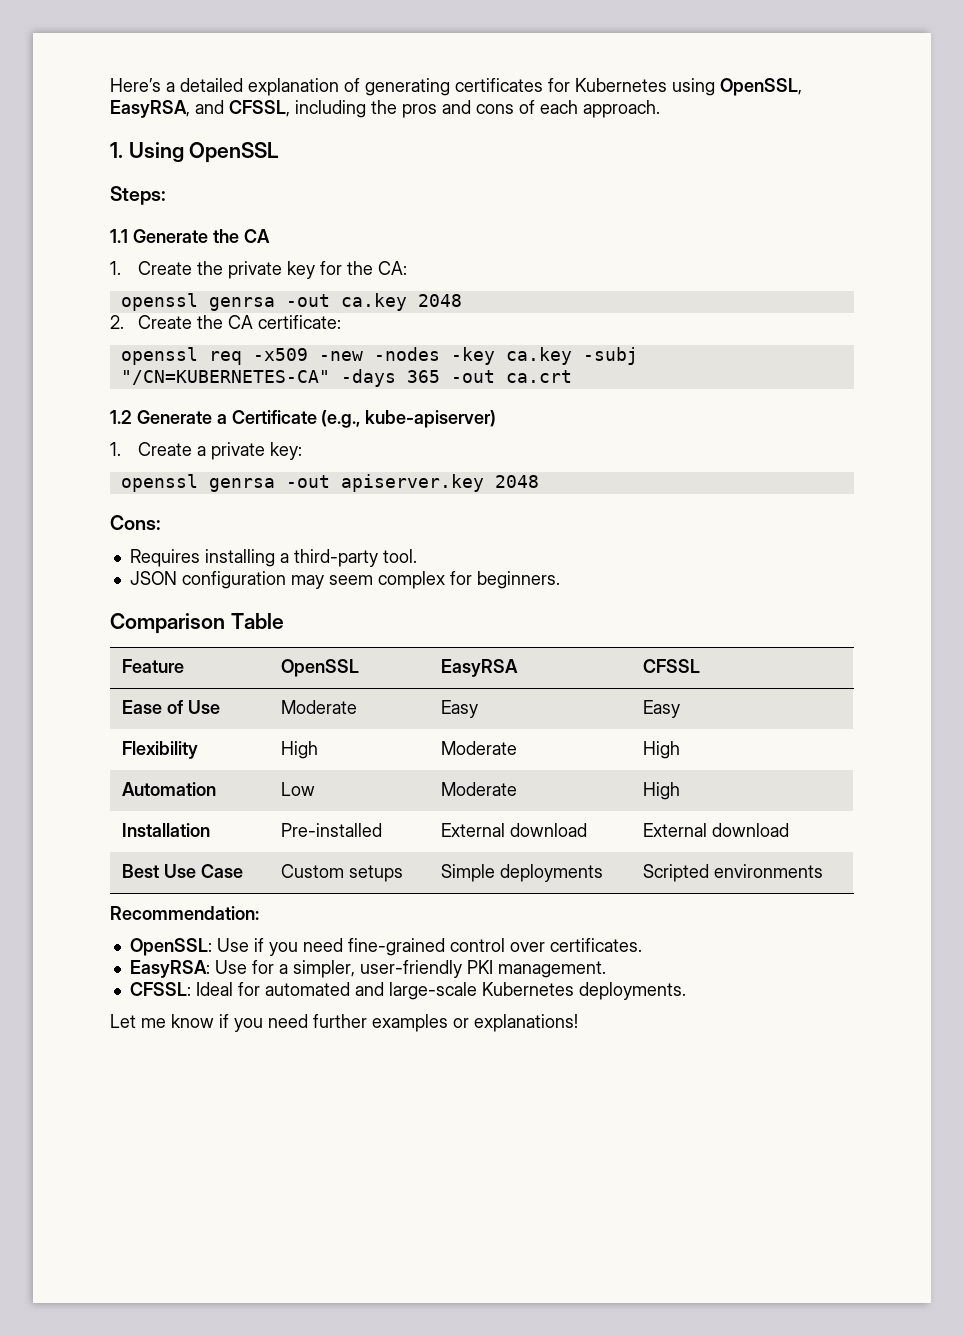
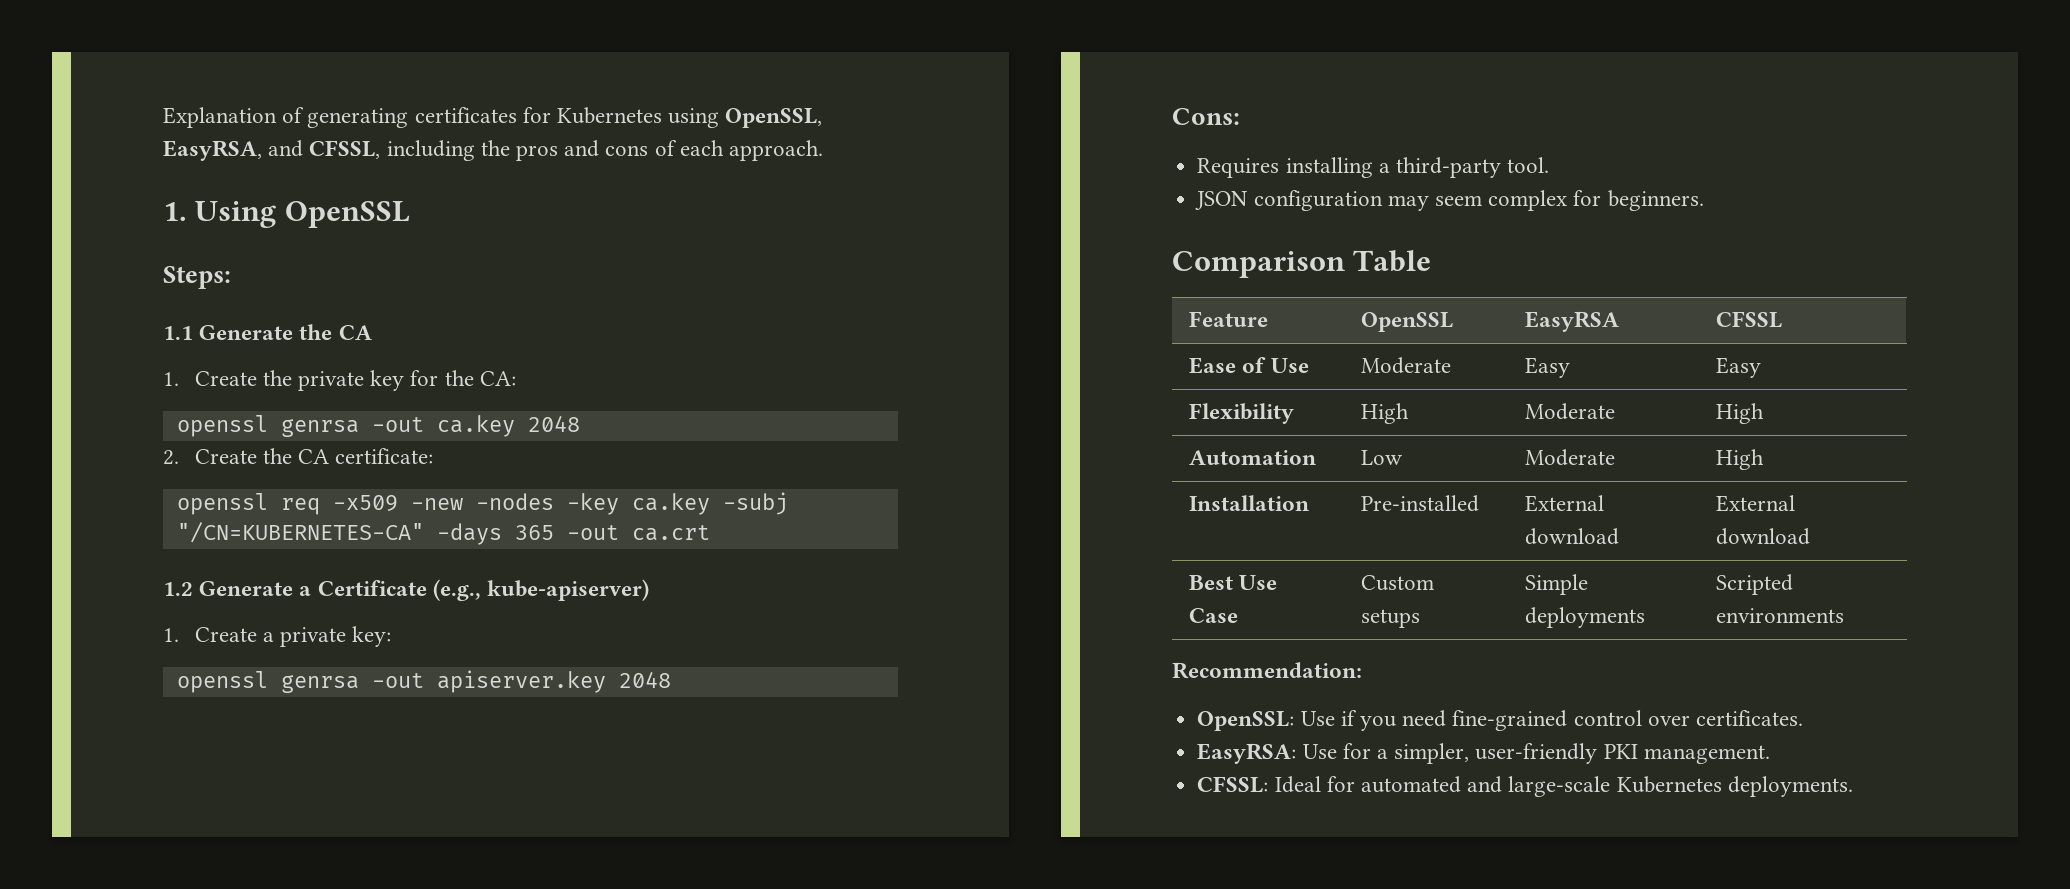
[110,78,339,96] Here’s a detailed explanation -> [163,107,277,128] Explanation
[110,1014,578,1032] // Let me know if you need further examples or explanations! -> (1853, 786) none

